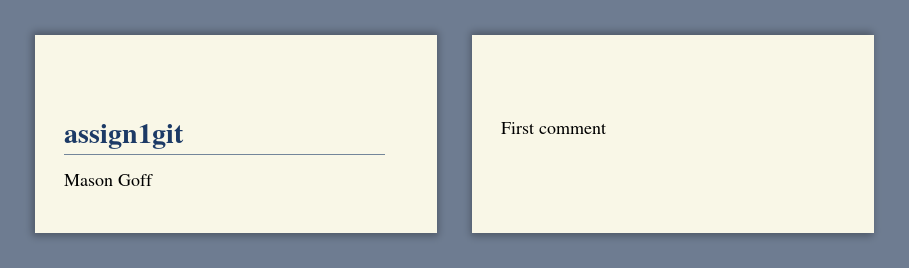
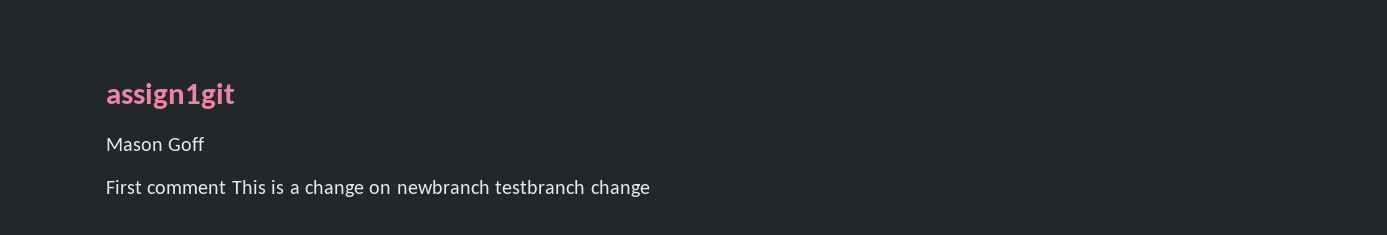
(607, 128) none -> [231,180,650,197] This is a change on newbranch testbranch change

